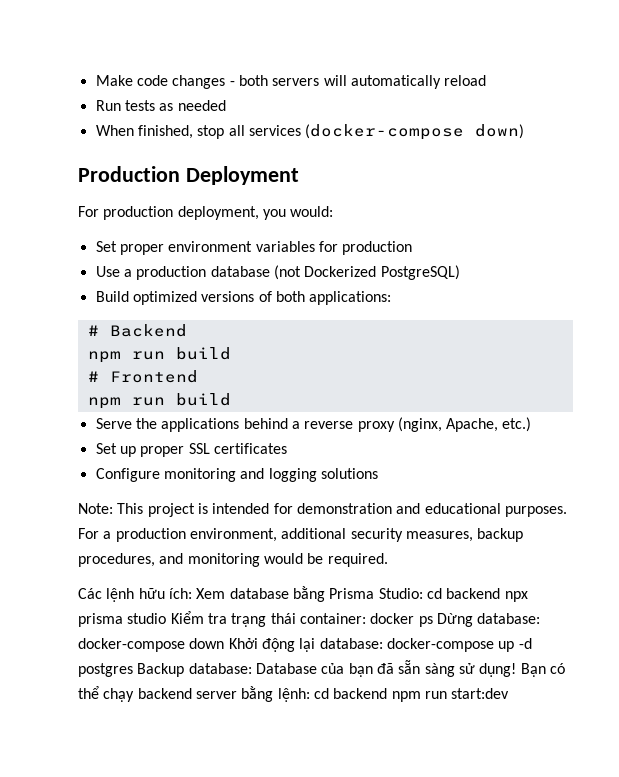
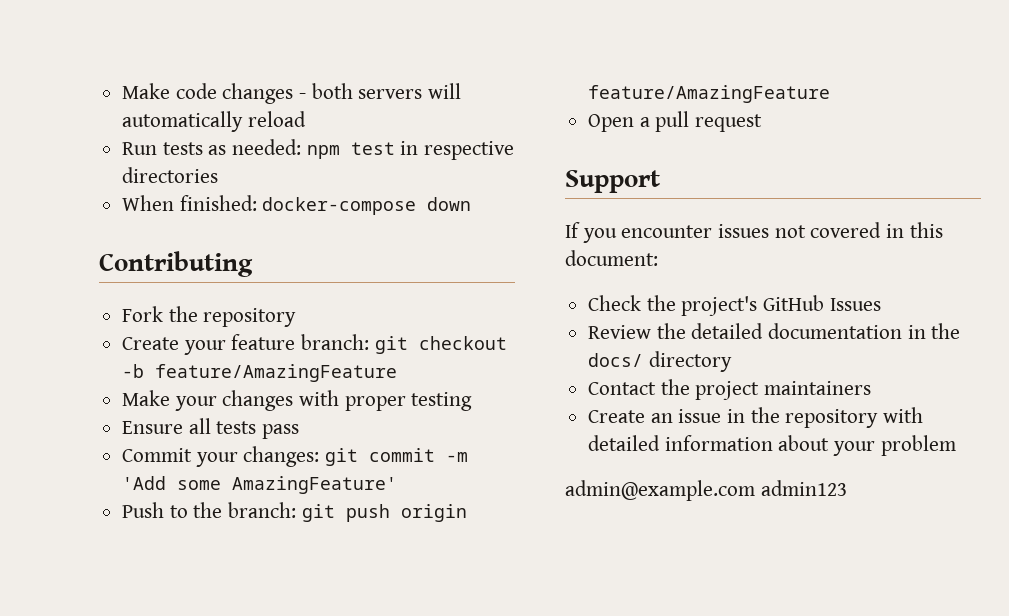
[177,100,226,111] [95,124,525,140] [78,166,299,185] [78,206,334,220] [95,241,413,255] [95,265,460,280] [95,291,392,305] [87,324,187,337] [87,347,231,363] [87,370,198,383] [87,393,231,409] [95,417,532,432] [95,443,287,457] [95,468,378,482] [78,503,567,517] [78,528,524,542] [78,553,388,567] [78,586,528,602] [78,611,541,627] [78,638,532,652] [78,660,565,677] [78,686,510,702] needed // When finished, stop all services (docker-compose down) // Production Deployment // For production deployment, you would: // Set proper environment variables for production // Use a production database (not Dockerized PostgreSQL) // Build optimized versions of both applications: // # Backend // npm run build // # Frontend // npm run build // Serve the applications behind a reverse proxy (nginx, Apache, etc.) // Set up proper SSL certificates // Configure monitoring and logging solutions // Note: This project is intended for demonstration and educational purposes. For a production environment, additional security measures, backup procedures, and monitoring would be required. // Các lệnh hữu ích: Xem database bằng Prisma Studio: cd backend npx prisma studio Kiểm tra trạng thái container: docker ps Dừng database: docker-compose down Khởi động lại database: docker-compose up -d postgres Backup database: Database của bạn đã sẵn sàng sử dụng! Bạn có thể chạy backend server bằng lệnh: cd backend npm run start:dev -> [232,139,515,160] [122,167,219,183] [122,195,472,215] [99,251,253,277] [122,306,297,327] [122,334,507,355] [122,364,398,382] [122,390,473,411] [122,418,300,439] [122,446,469,467] [122,476,398,494] [122,502,467,522] [588,85,831,103] [588,111,763,132] [565,170,660,193] [565,222,943,243] [565,250,658,266] [588,295,881,316] [588,323,961,339] [588,351,732,372] [588,379,872,400] [588,407,924,428] [588,435,956,456] [565,480,847,501] needed: npm test in respective directories // When finished: docker-compose down // Contributing // Fork the repository // Create your feature branch: git checkout -b feature/AmazingFeature // Make your changes with proper testing // Ensure all tests pass // Commit your changes: git commit -m 'Add some AmazingFeature' // Push to the branch: git push origin feature/AmazingFeature // Open a pull request // Support // If you encounter issues not covered in this document: // Check the project's GitHub Issues // Review the detailed documentation in the docs/ directory // Contact the project maintainers // Create an issue in the repository with detailed information about your problem // admin@example.com admin123

